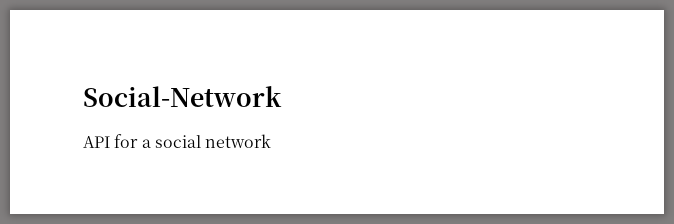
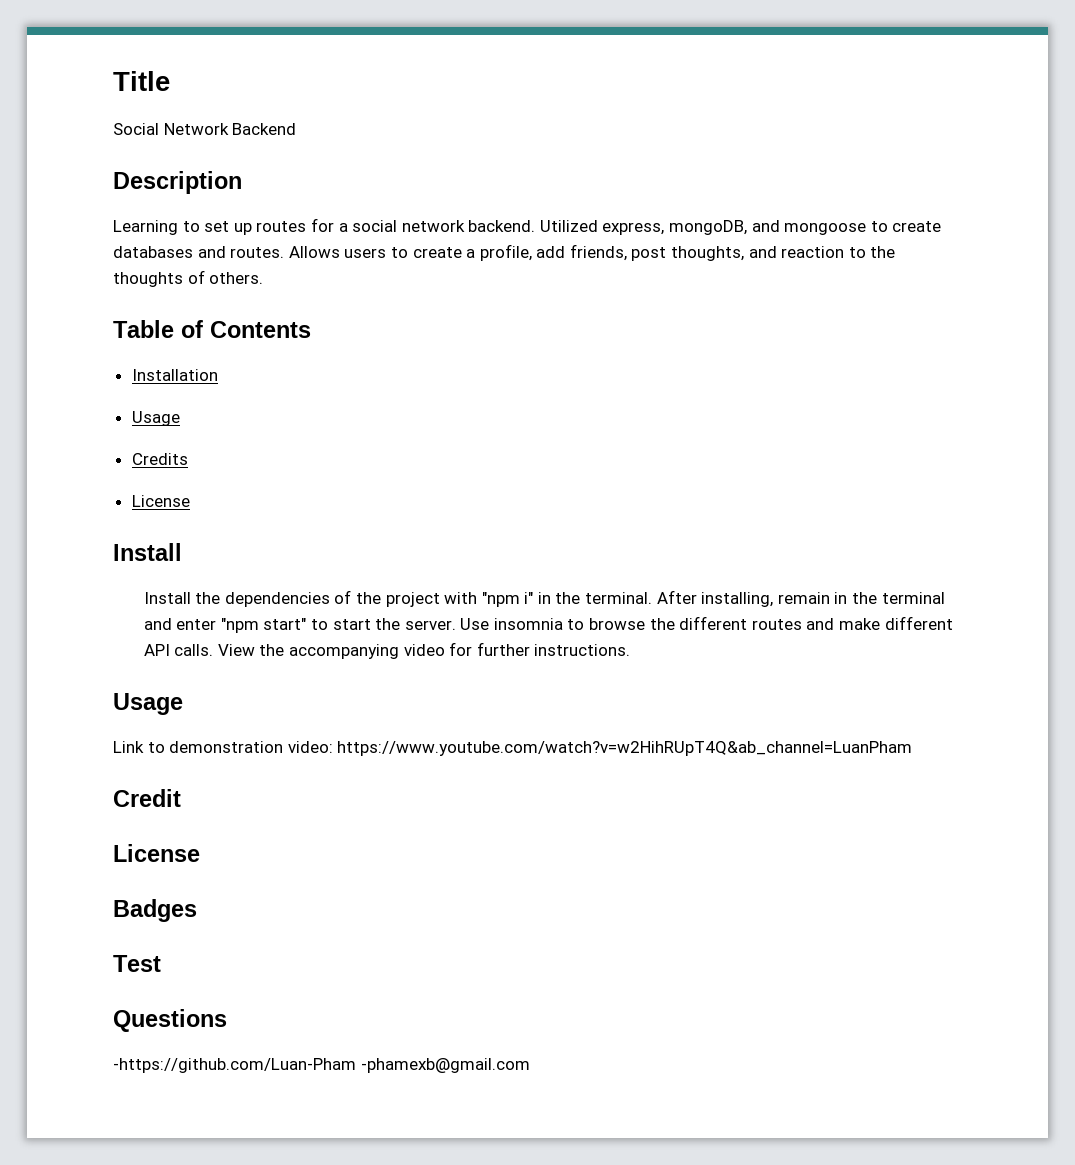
[83,86,282,107] [83,134,272,148] Social-Network // API for a social network -> [113,71,170,91] [113,123,297,135] [113,171,242,194] [113,218,942,235] [113,244,896,261] [113,270,264,287] [113,320,311,338] [131,369,218,381] [131,411,180,426] [131,453,188,465] [131,495,190,507] [113,543,182,561] [143,590,945,607] [143,616,953,633] [143,642,631,659] [113,693,183,715] [113,741,913,756] [113,789,181,807] [113,844,200,862] [113,899,197,922] [113,955,161,972] [113,1009,227,1032] [113,1058,530,1073] Title // Social Network Backend // Description // Learning to set up routes for a social network backend. Utilized express, mongoDB, and mongoose to create databases and routes. Allows users to create a profile, add friends, post thoughts, and reaction to the thoughts of others. // Table of Contents // Installation // Usage // Credits // License // Install // Install the dependencies of the project with "npm i" in the terminal. After installing, remain in the terminal and enter "npm start" to start the server. Use insomnia to browse the different routes and make different API calls. View the accompanying video for further instructions. // Usage // Link to demonstration video: https://www.youtube.com/watch?v=w2HihRUpT4Q&ab_channel=LuanPham // Credit // License // Badges // Test // Questions // -https://github.com/Luan-Pham -phamexb@gmail.com

